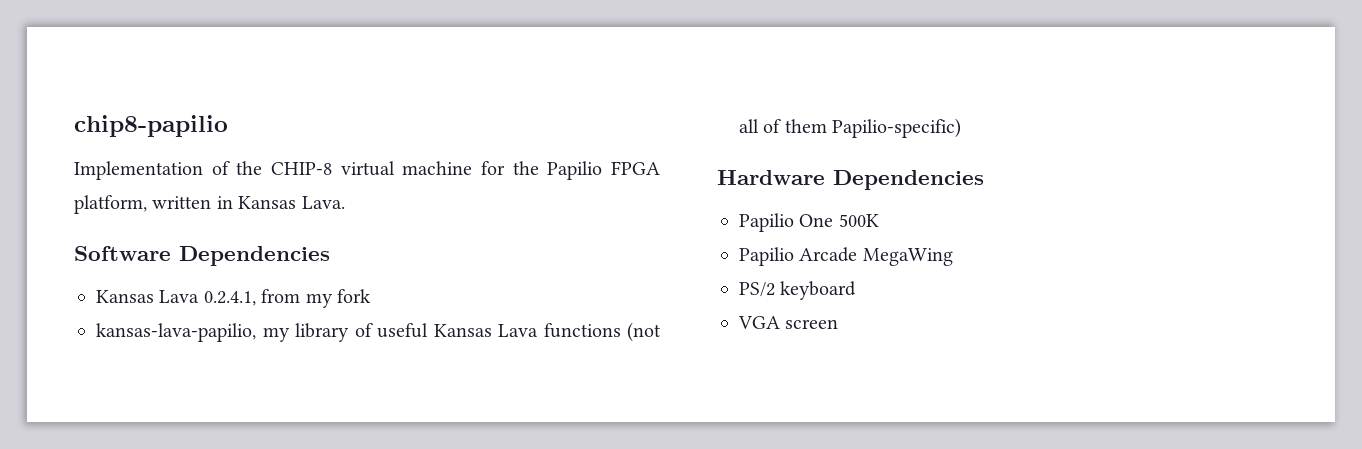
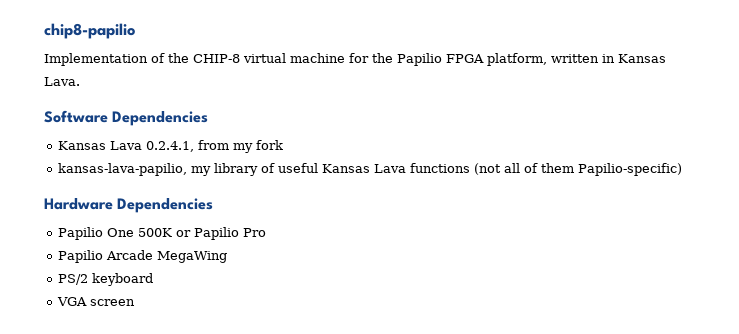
(879, 220) none -> [176,227,267,240] or Papilio Pro

